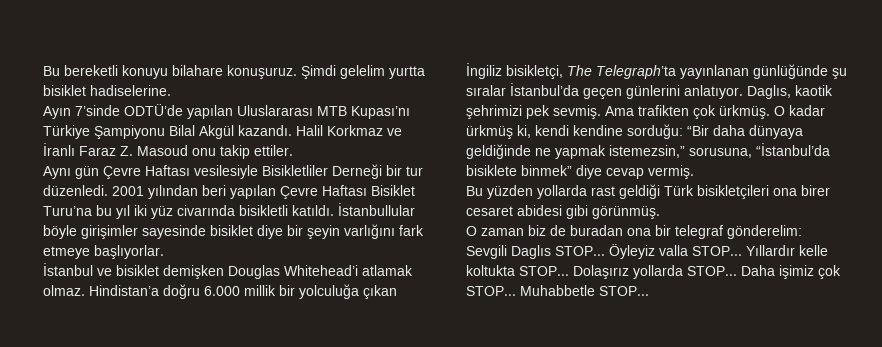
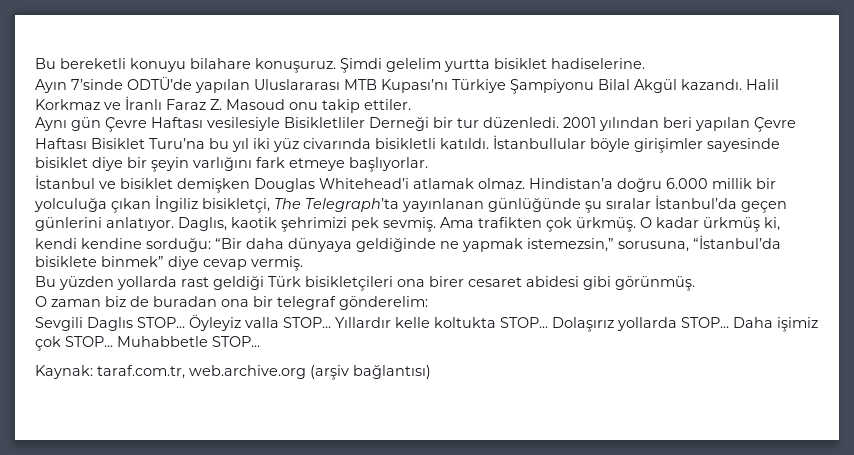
(649, 291) none -> [35,365,431,380] // Kaynak: taraf.com.tr, web.archive.org (arşiv bağlantısı)

